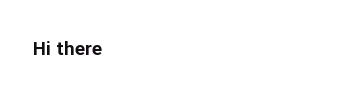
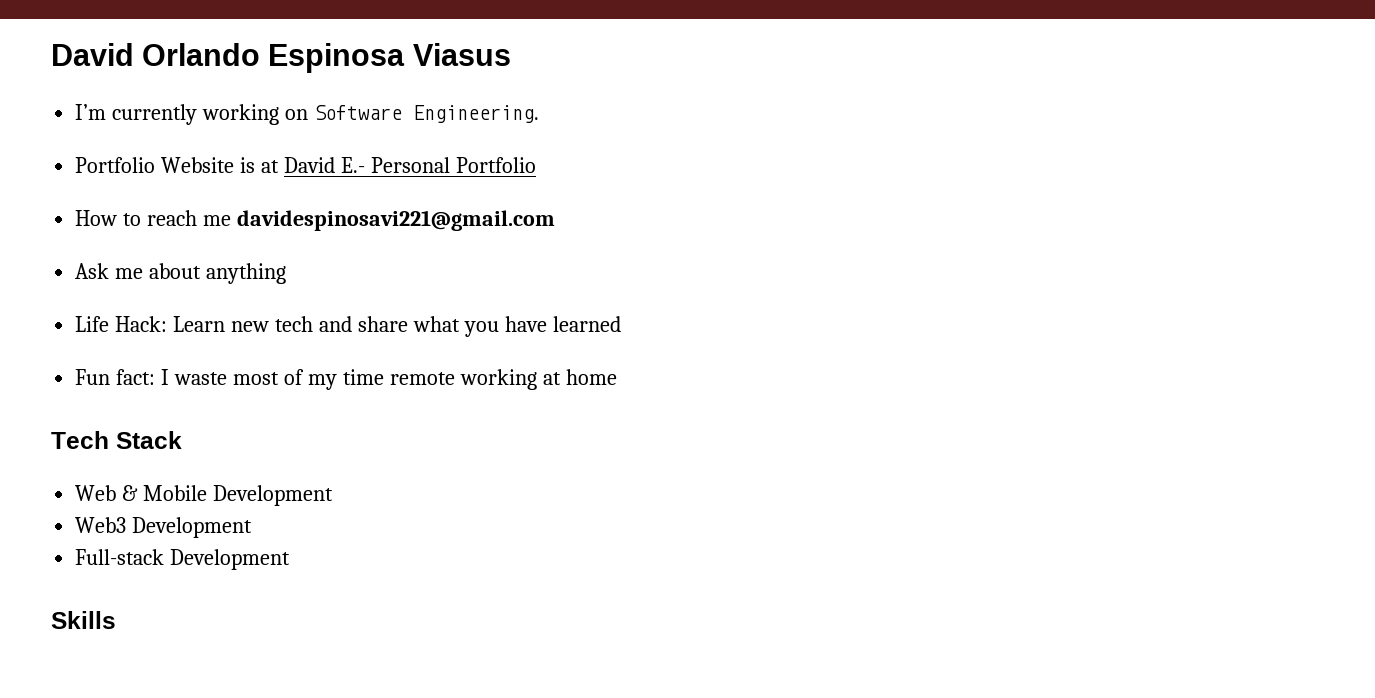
[33,41,102,55] Hi there -> [51,43,511,73] [75,104,539,125] [75,157,536,173] [75,210,555,231] [75,263,287,284] [75,316,621,337] [75,369,617,390] [51,431,182,449] [75,485,334,506] [75,517,253,538] [75,549,291,570] [51,611,116,629] David Orlando Espinosa Viasus // I’m currently working on Software Engineering. // Portfolio Website is at David E.- Personal Portfolio // How to reach me davidespinosavi221@gmail.com // Ask me about anything // Life Hack: Learn new tech and share what you have learned // Fun fact: I waste most of my time remote working at home // Tech Stack // Web & Mobile Development // Web3 Development // Full-stack Development // Skills

